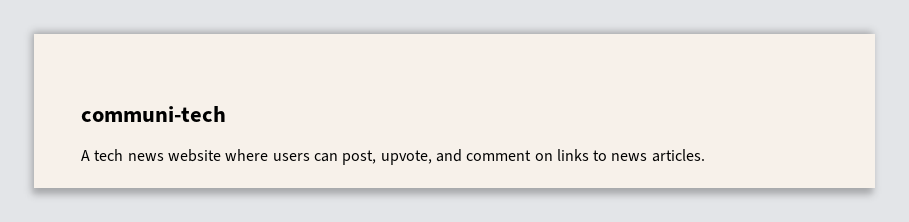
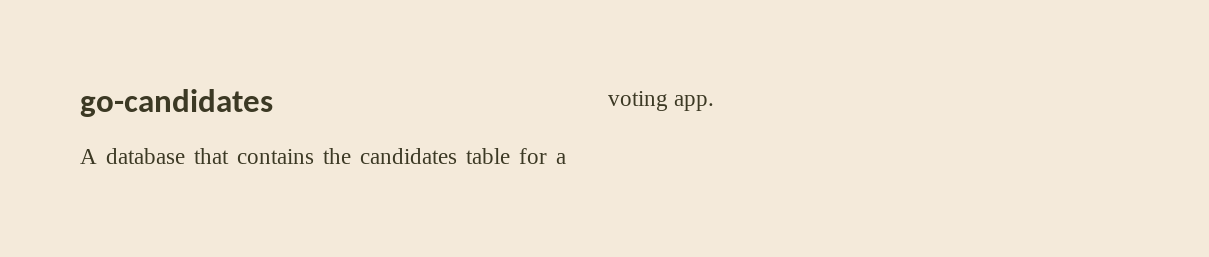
[81,106,226,122] communi-tech -> [80,89,273,117] go-candidates
[94,149,705,165] tech news website where users can post, upvote, and comment on links to news articles. -> [106,148,566,164] [608,91,715,111] database that contains the candidates table for a voting app.

